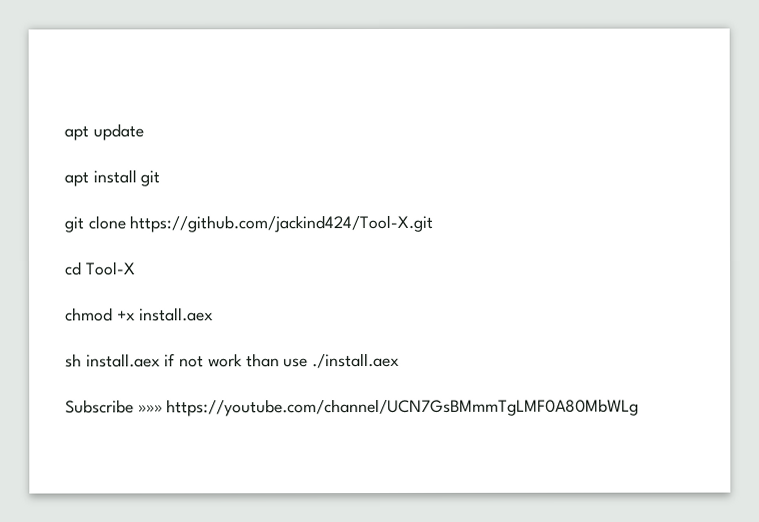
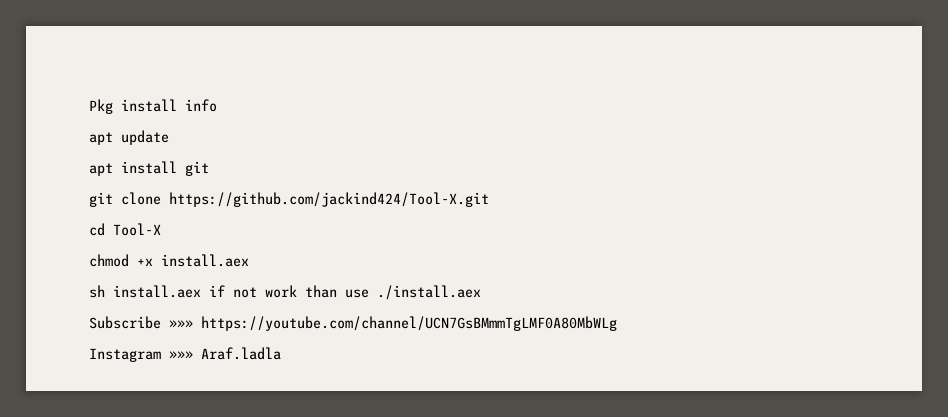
(64, 133) none -> [89,99,217,114] Pkg install info //
(640, 407) none -> [89,347,281,362] // Instagram »»» Araf.ladla

